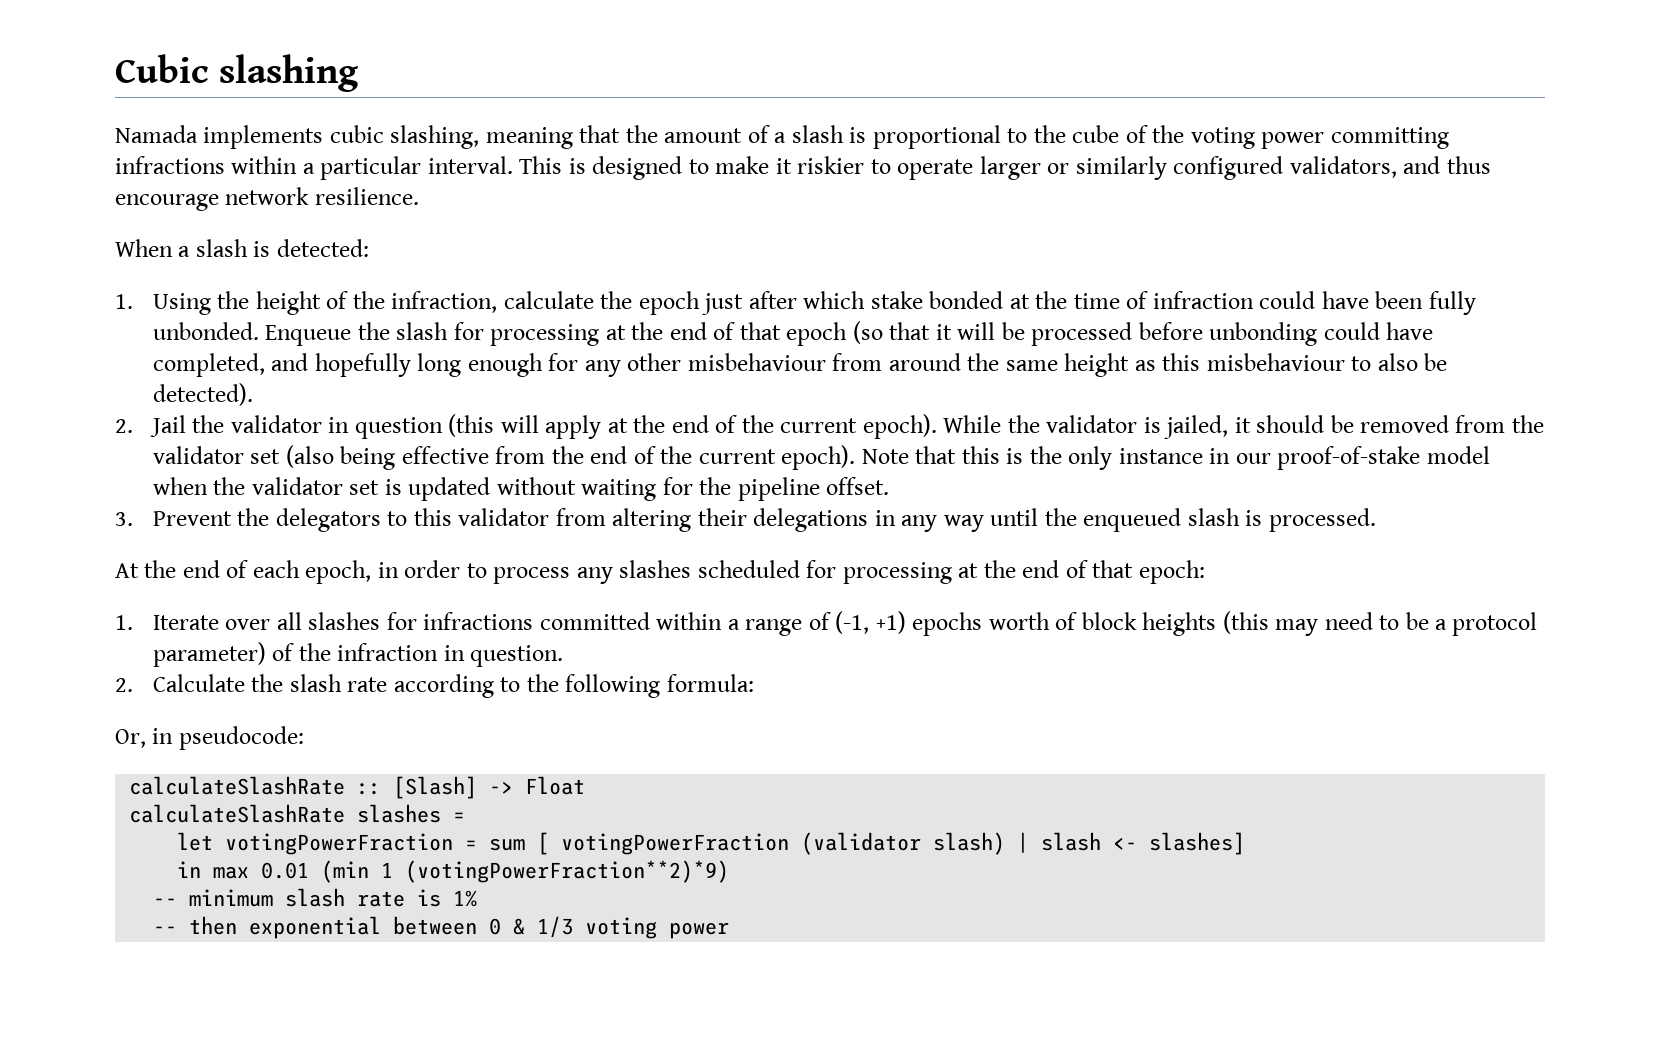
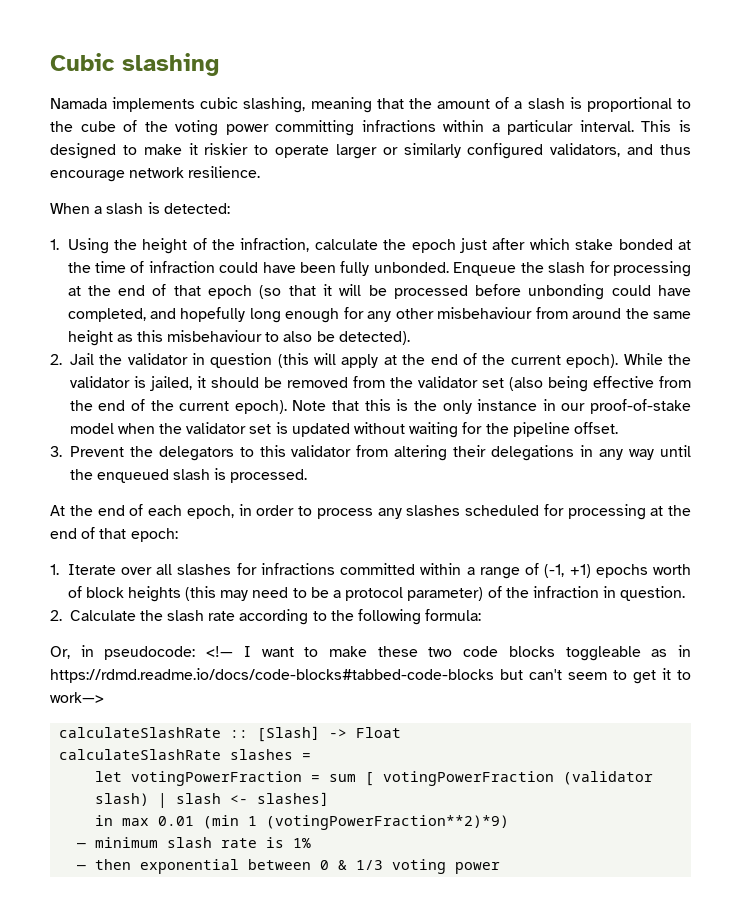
(304, 738) none -> [206,645,691,661] [50,668,691,684] [50,692,104,703] <!— I want to make these two code blocks toggleable as in https://rdmd.readme.io/docs/code-blocks#tabbed-code-blocks but can't seem to get it to work—>
[153,898,178,906] -- -> [77,843,87,848] —
[153,926,178,934] -- -> [77,865,87,870] —

